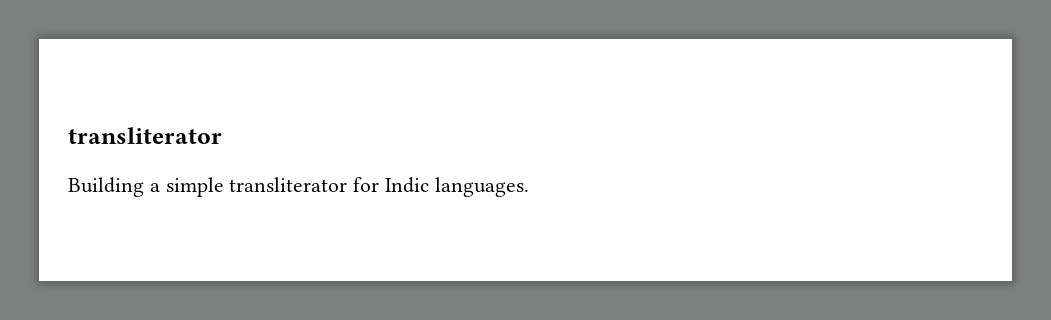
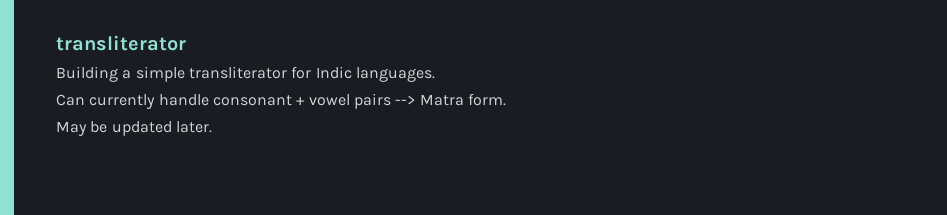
(529, 187) none -> [56,93,506,109] [56,121,212,136] // Can currently handle consonant + vowel pairs --> Matra form. // May be updated later.

